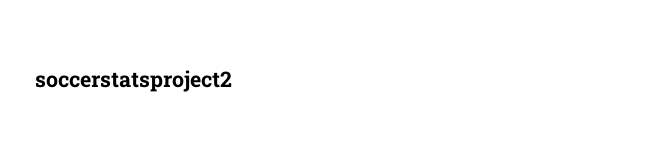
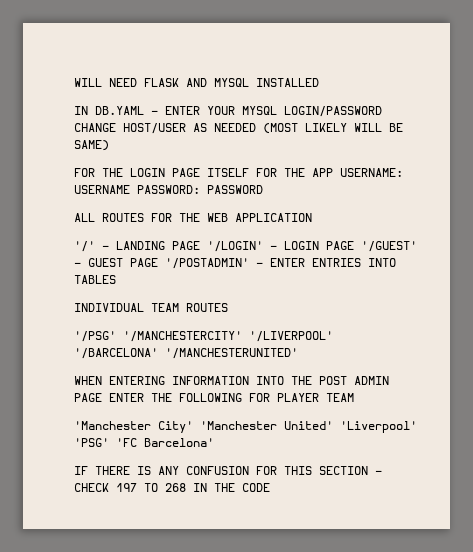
[35,70,232,92] soccerstatsproject2 -> [74,78,319,87] [74,106,382,117] [74,123,403,134] [74,140,109,151] [74,168,403,177] [74,185,263,194] [74,213,312,222] [74,241,417,252] [74,258,396,269] [74,275,116,284] [74,303,228,312] [74,331,333,342] [74,348,298,359] [74,376,389,385] [74,393,354,402] [74,421,417,433] [74,438,214,447] [74,466,382,475] [74,483,270,492] WILL NEED FLASK AND MYSQL INSTALLED // IN DB.YAML - ENTER YOUR MYSQL LOGIN/PASSWORD CHANGE HOST/USER AS NEEDED (MOST LIKELY WILL BE SAME) // FOR THE LOGIN PAGE ITSELF FOR THE APP USERNAME: USERNAME PASSWORD: PASSWORD // ALL ROUTES FOR THE WEB APPLICATION // '/' - LANDING PAGE '/LOGIN' - LOGIN PAGE '/GUEST' - GUEST PAGE '/POSTADMIN' - ENTER ENTRIES INTO TABLES // INDIVIDUAL TEAM ROUTES // '/PSG' '/MANCHESTERCITY' '/LIVERPOOL' '/BARCELONA' '/MANCHESTERUNITED' // WHEN ENTERING INFORMATION INTO THE POST ADMIN PAGE ENTER THE FOLLOWING FOR PLAYER TEAM // 'Manchester City' 'Manchester United' 'Liverpool' 'PSG' 'FC Barcelona' // IF THERE IS ANY CONFUSION FOR THIS SECTION - CHECK 197 TO 268 IN THE CODE

